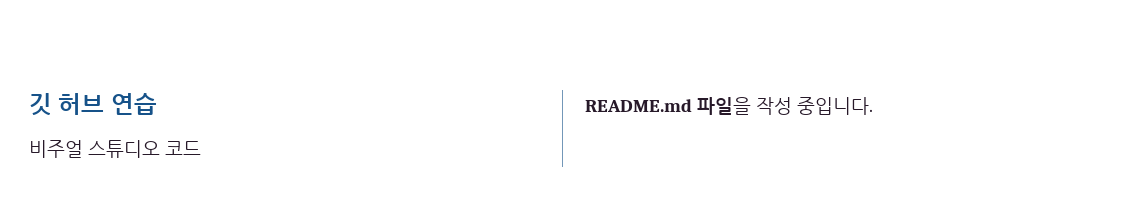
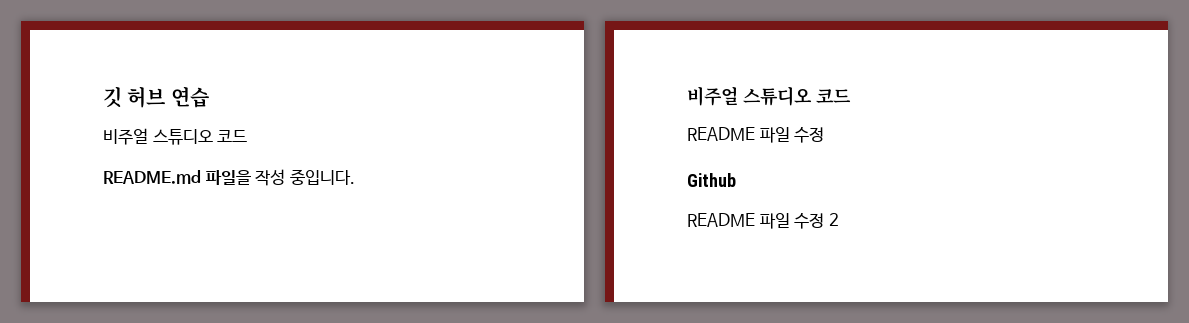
(874, 106) none -> [687,86,851,106] [687,127,825,143] [687,173,736,187] [687,213,839,229] // 비주얼 스튜디오 코드 // README 파일 수정 // Github // README 파일 수정 2

